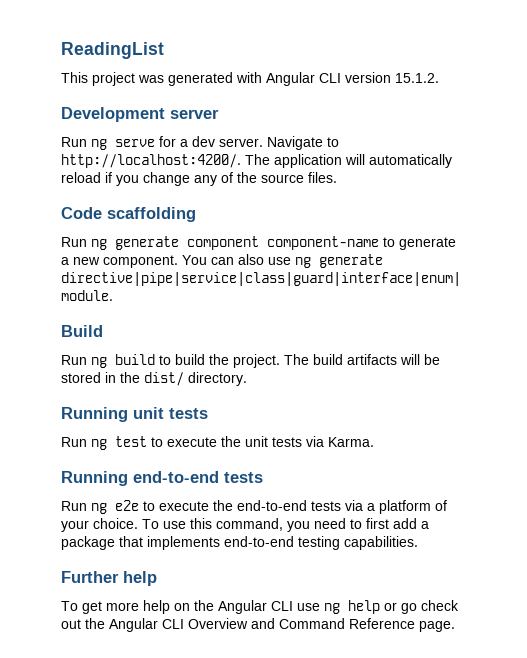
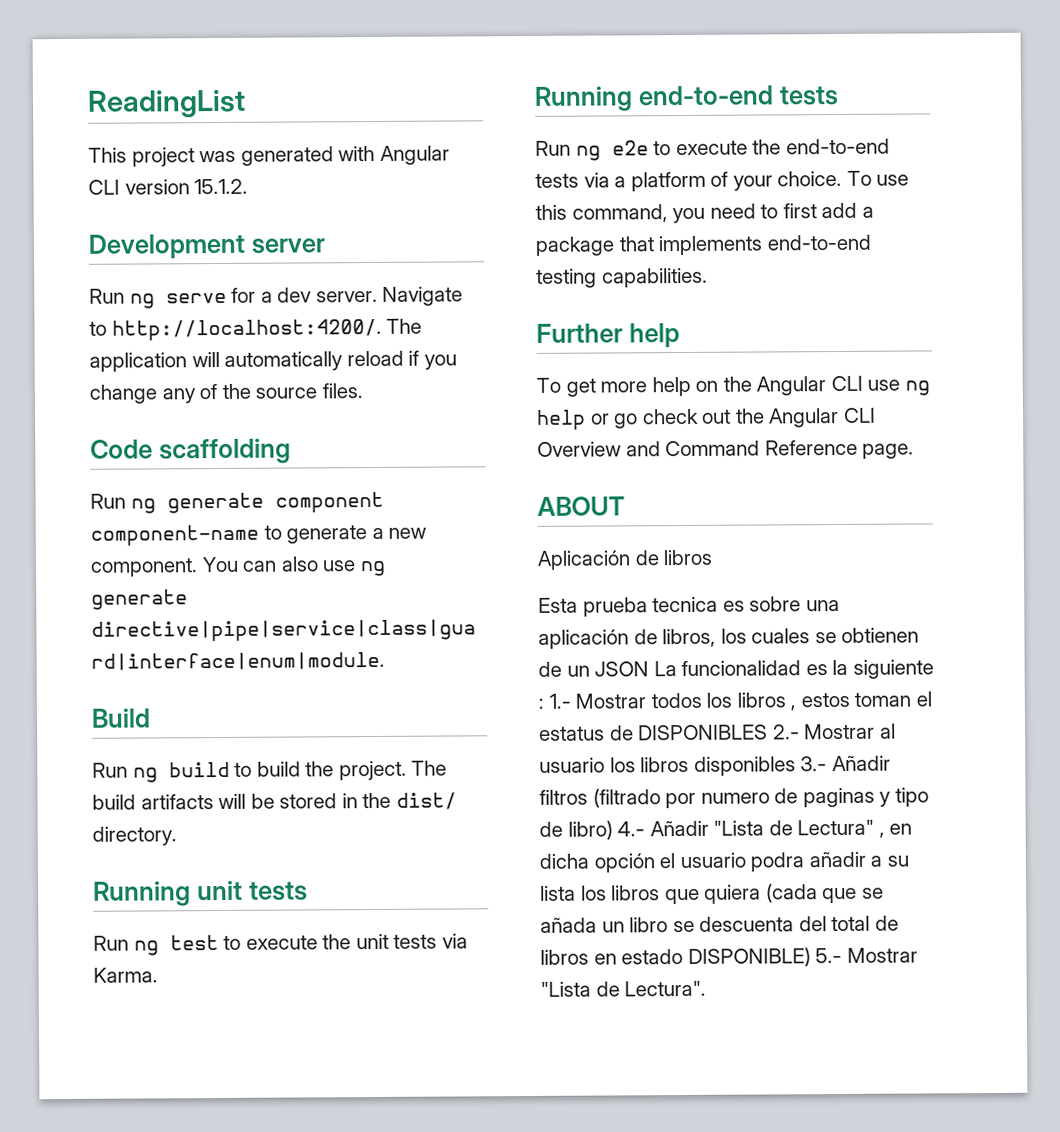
(455, 626) none -> [537,496,625,516] [537,549,713,570] [538,596,840,617] [538,627,920,649] [538,659,934,679] [538,691,932,711] [539,723,896,741] [539,755,891,776] [539,787,929,809] [539,819,913,840] [539,851,909,873] [540,883,884,905] [540,915,899,933] [540,947,918,967] [540,980,707,997] // ABOUT // Aplicación de libros // Esta prueba tecnica es sobre una aplicación de libros, los cuales se obtienen de un JSON La funcionalidad es la siguiente : 1.- Mostrar todos los libros , estos toman el estatus de DISPONIBLES 2.- Mostrar al usuario los libros disponibles 3.- Añadir filtros (filtrado por numero de paginas y tipo de libro) 4.- Añadir "Lista de Lectura" , en dicha opción el usuario podra añadir a su lista los libros que quiera (cada que se añada un libro se descuenta del total de libros en estado DISPONIBLE) 5.- Mostrar "Lista de Lectura".

